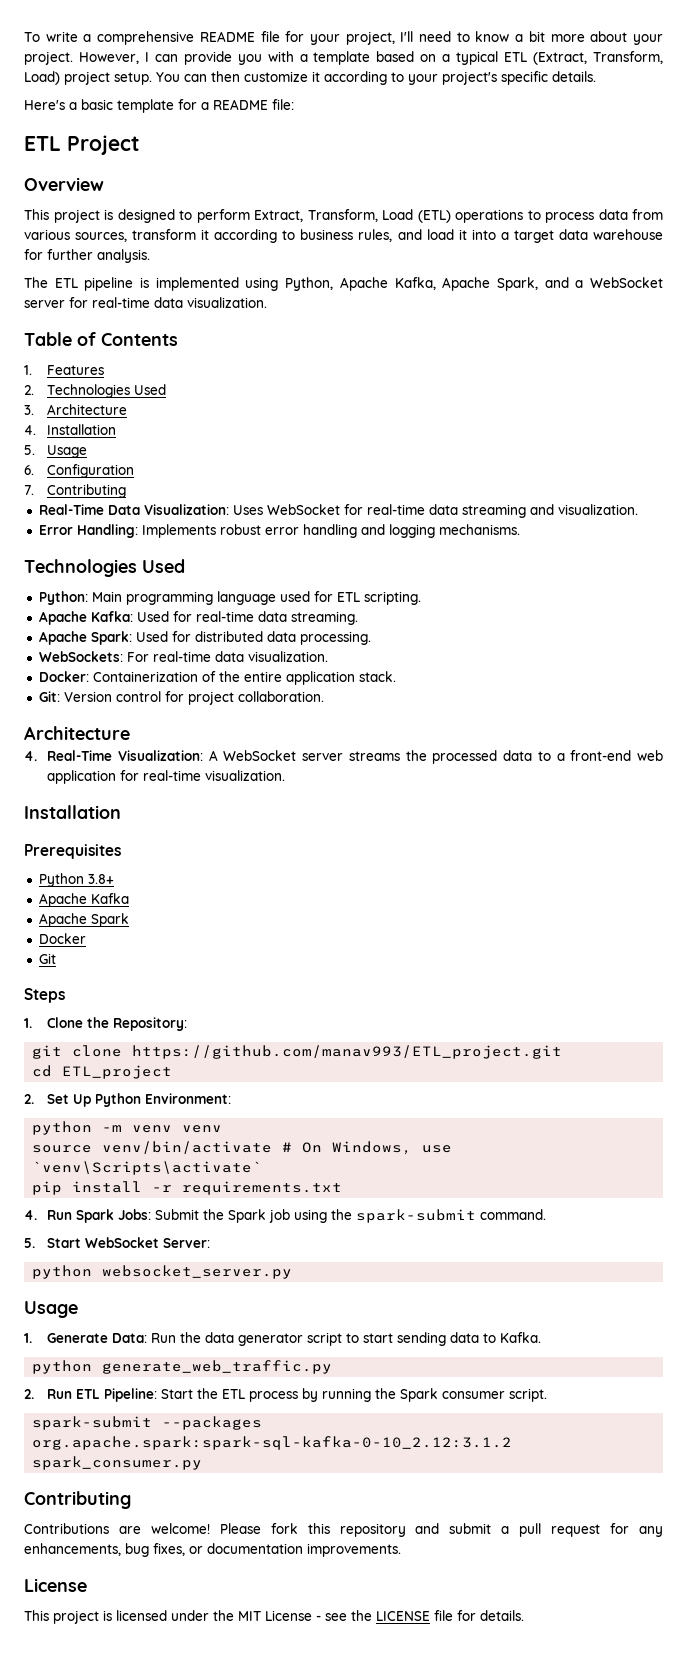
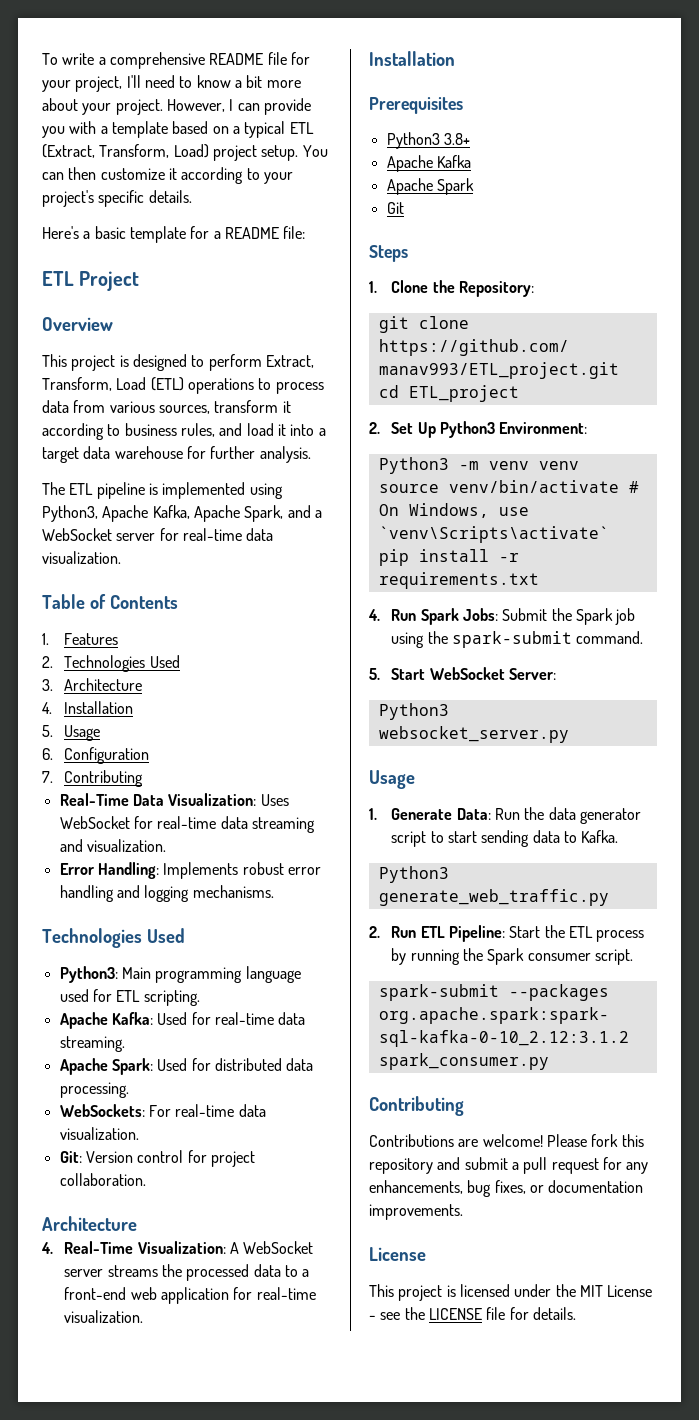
[285,277,334,291] Python, -> [42,505,98,522] Python3,
[38,591,88,605] Python: -> [59,966,118,983] Python3:
[38,671,396,685] // Docker: Containerization of the entire application stack. -> (139, 1133) none
[38,873,84,887] Python -> [386,132,440,149] Python3
[38,933,86,944] // Docker -> (474, 186) none
[95,1093,142,1107] Python -> [440,421,496,438] Python3
[32,1121,93,1135] python -> [378,457,449,474] Python3
[32,1265,93,1279] python -> [378,703,449,720] Python3
[32,1360,93,1374] python -> [378,866,449,883] Python3

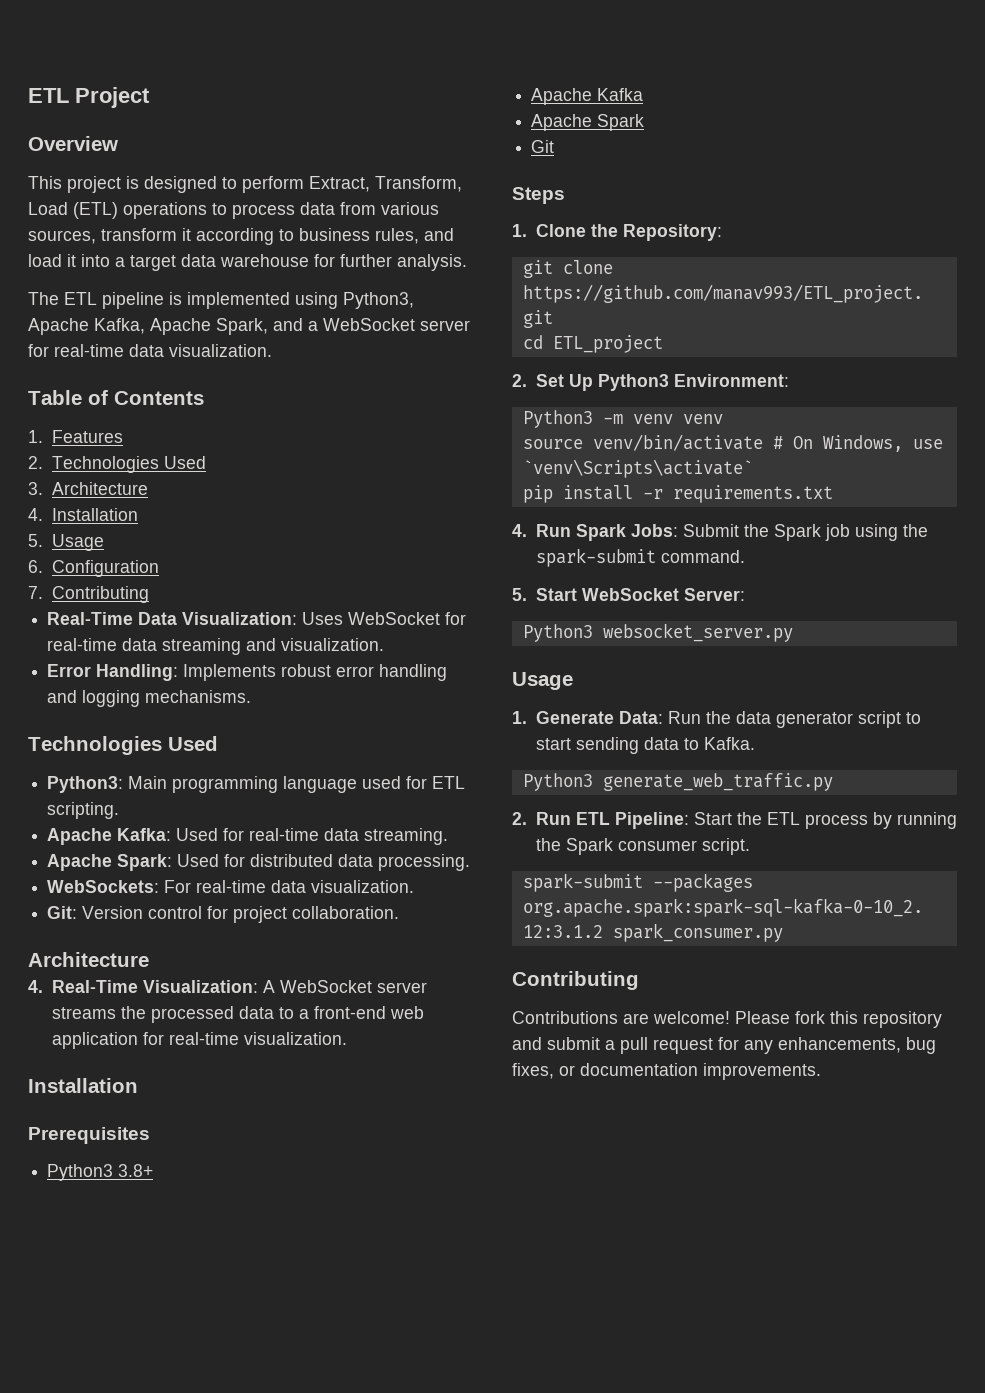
[42,52,310,69] [42,75,301,92] [42,98,311,115] [42,121,314,138] [42,144,328,161] [42,167,293,184] [42,190,192,207] [42,226,306,243] To write a comprehensive README file for your project, I'll need to know a bit more about your project. However, I can provide you with a template based on a typical ETL (Extract, Transform, Load) project setup. You can then customize it according to your project's specific details. // Here's a basic template for a README file: // -> (28, 95) none
[369,1247,426,1261] [369,1284,653,1301] [369,1307,576,1320] // License // This project is licensed under the MIT License - see the LICENSE file for details. -> (821, 1071) none

